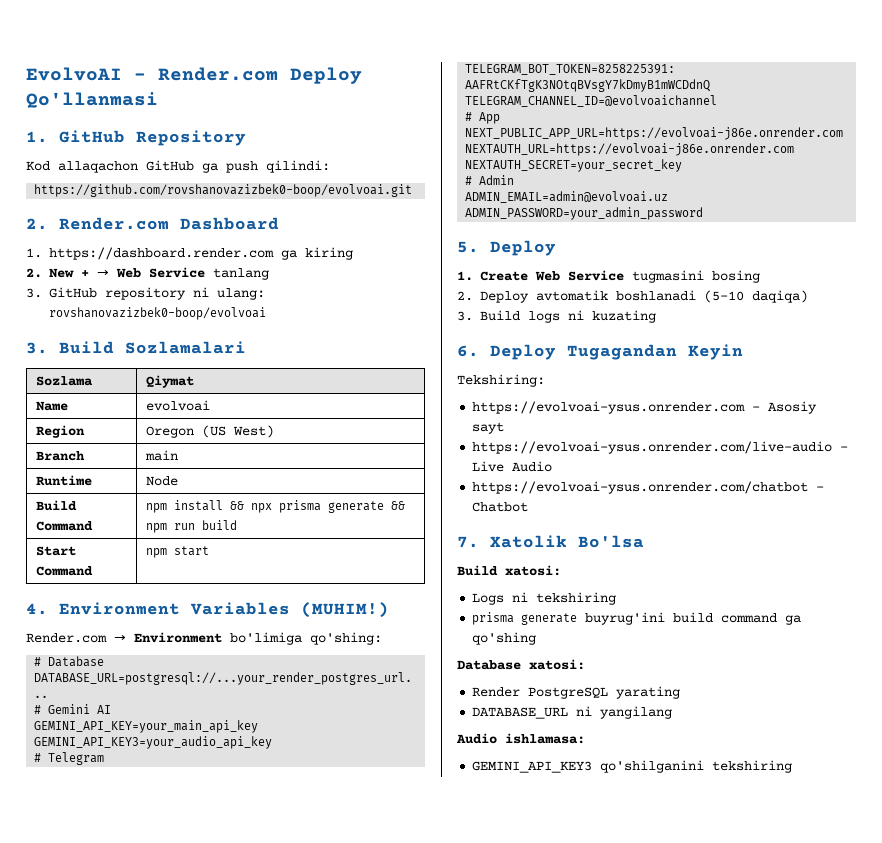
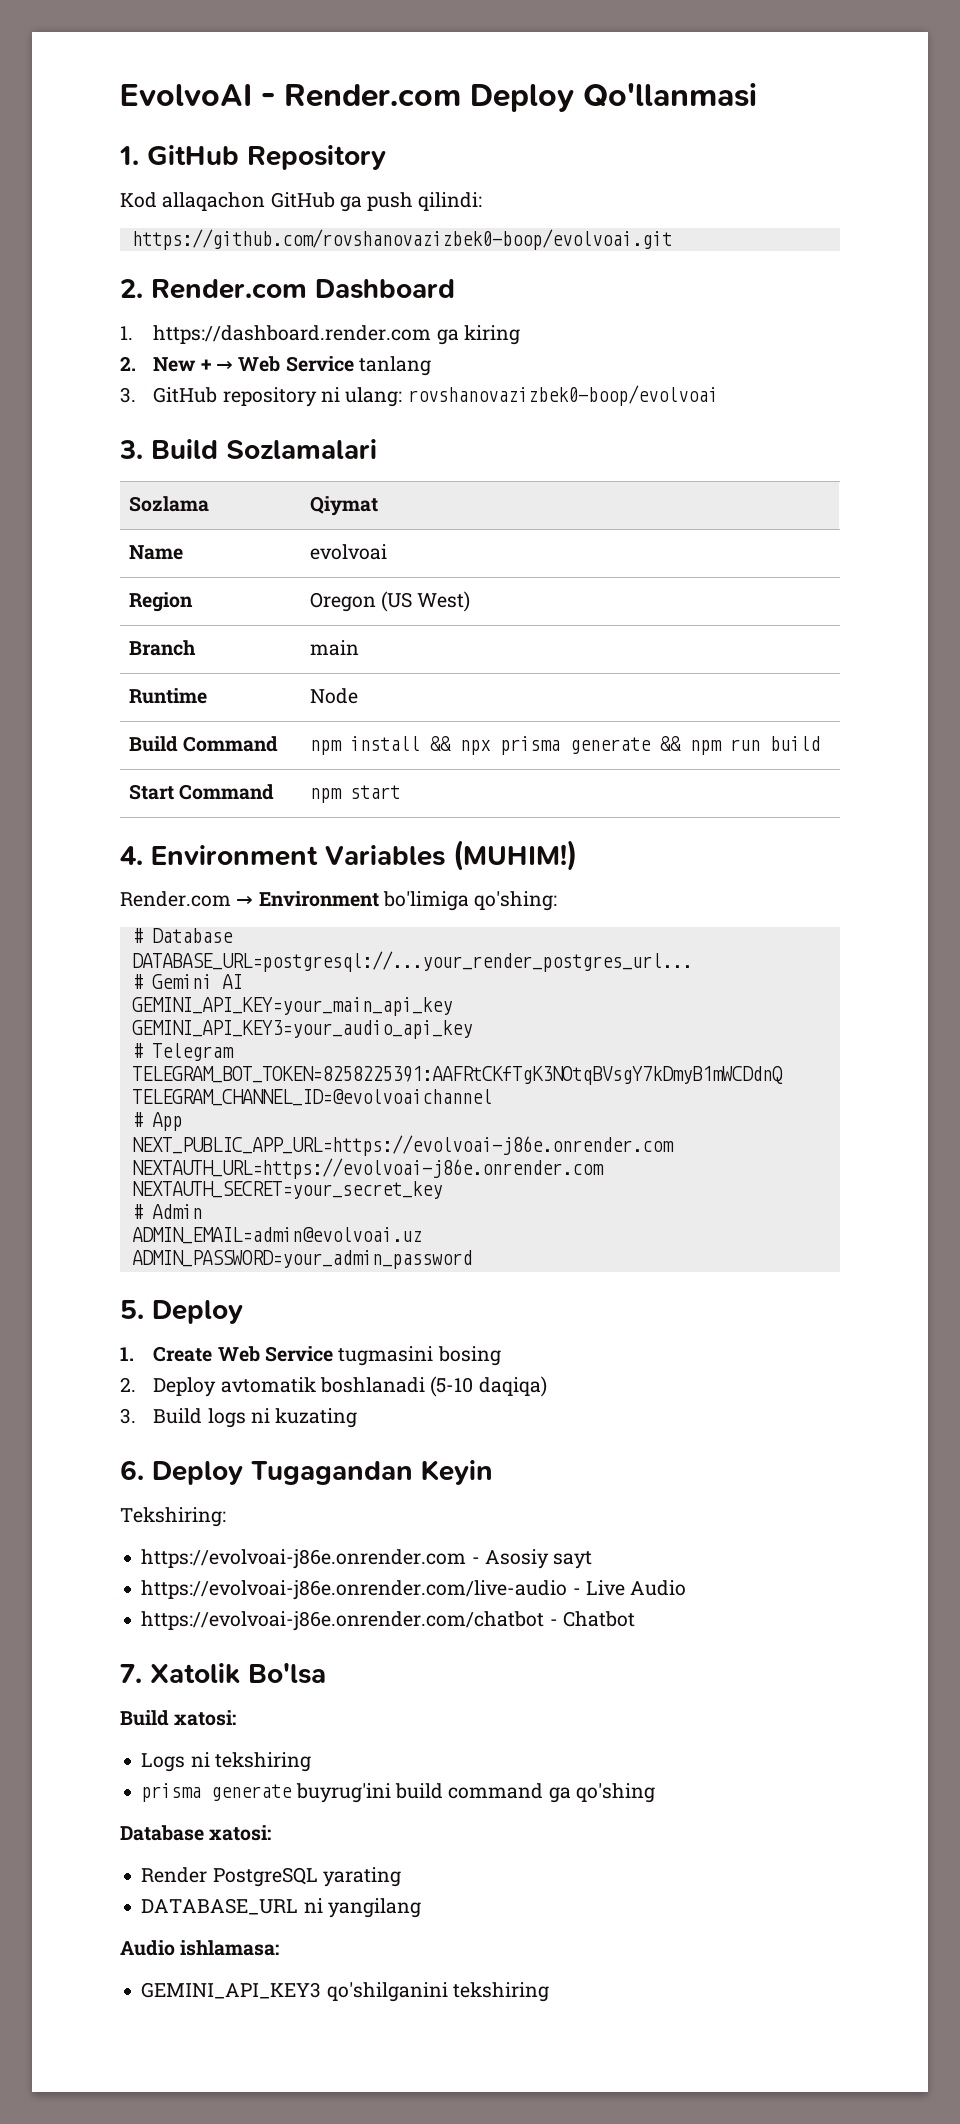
[472,401,746,414] https://evolvoai-ysus.onrender.com -> [141,1549,467,1569] https://evolvoai-j86e.onrender.com
[472,441,833,454] https://evolvoai-ysus.onrender.com/live-audio -> [141,1580,568,1600] https://evolvoai-j86e.onrender.com/live-audio
[472,481,809,494] https://evolvoai-ysus.onrender.com/chatbot -> [141,1611,545,1631] https://evolvoai-j86e.onrender.com/chatbot

